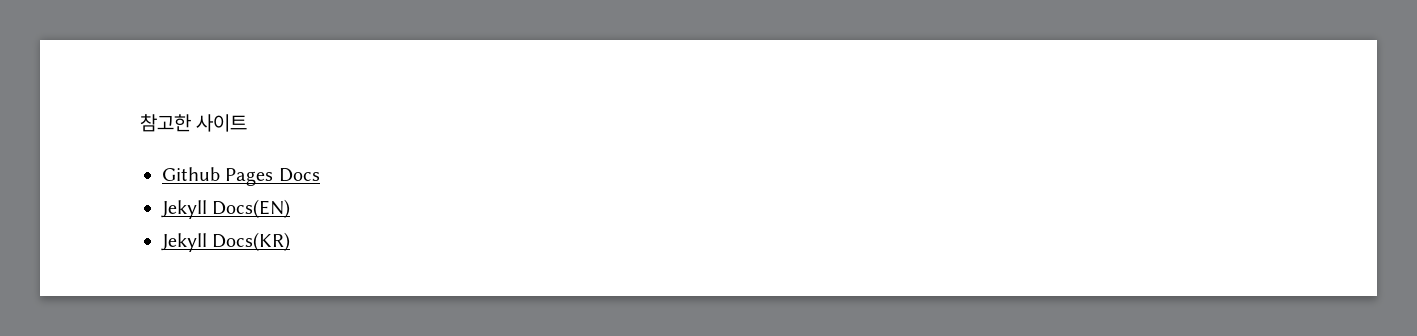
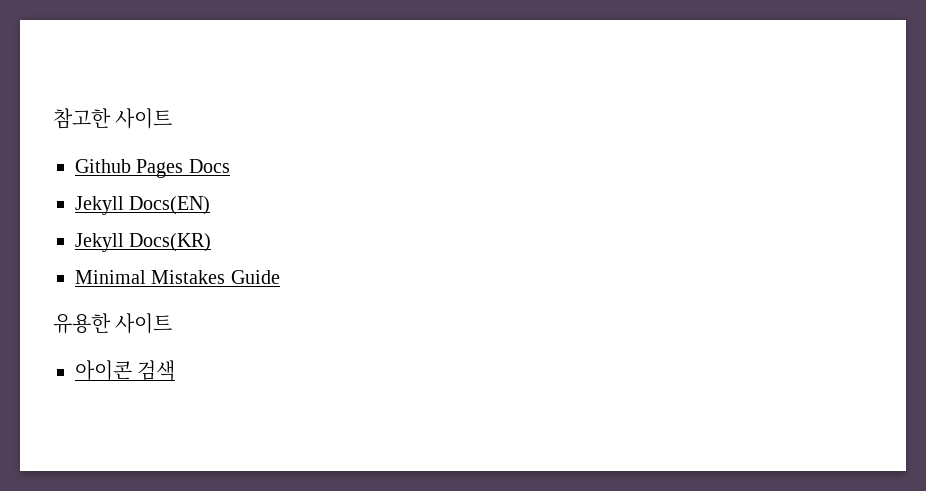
(291, 242) none -> [75,270,280,284] [53,313,173,334] [75,360,176,381] // Minimal Mistakes Guide // 유용한 사이트 // 아이콘 검색

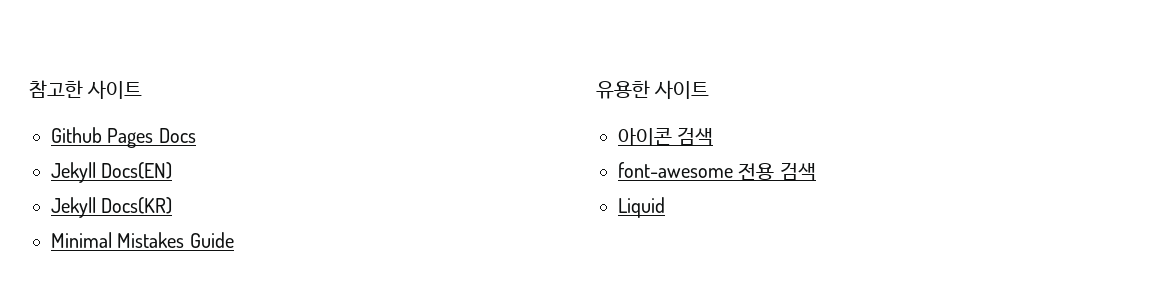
(176, 370) none -> [618,162,816,181] [618,197,665,218] // font-awesome 전용 검색 // Liquid

